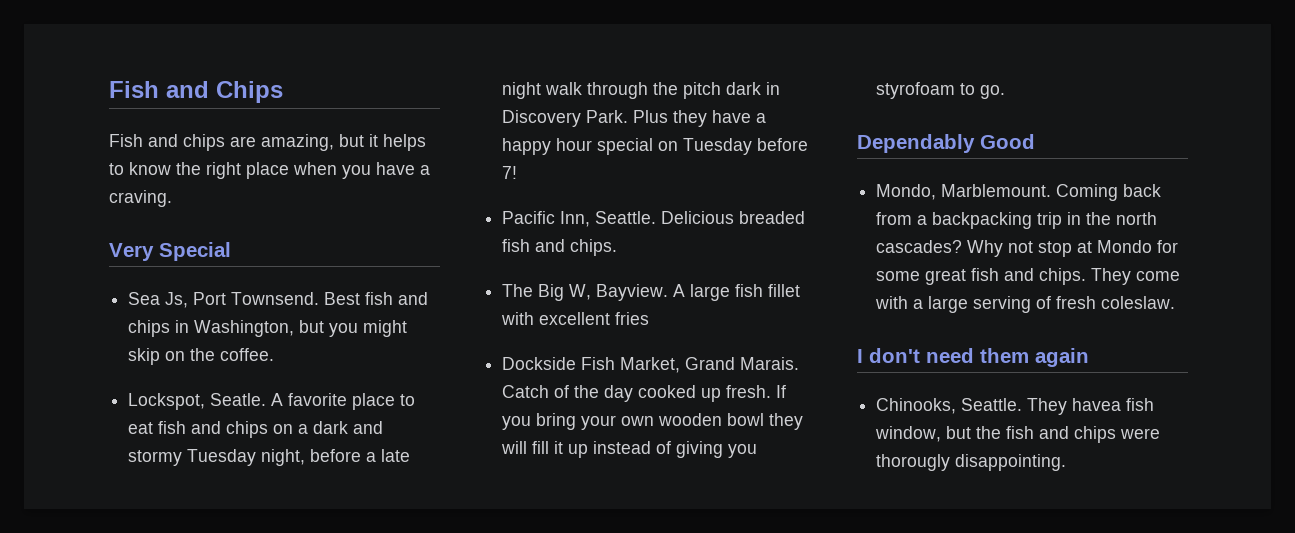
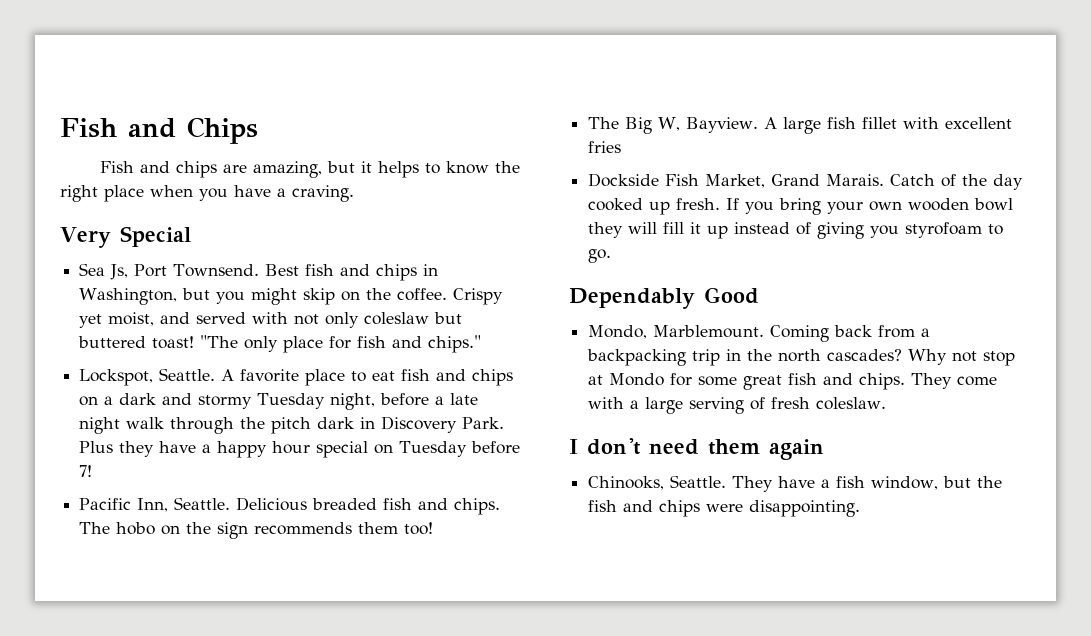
(275, 354) none -> [453,288,504,305] [79,312,463,328] [78,335,482,353] Crispy yet moist, and served with not only coleslaw but buttered toast! "The only place for fish and chips."
[210,393,267,406] Seatle. -> [159,368,216,381] Seattle.
(618, 247) none -> [79,522,434,539] The hobo on the sign recommends them too!
[1072,398,1122,411] havea -> [778,476,831,488] have a
[876,454,951,471] thorougly -> (744, 508) none

